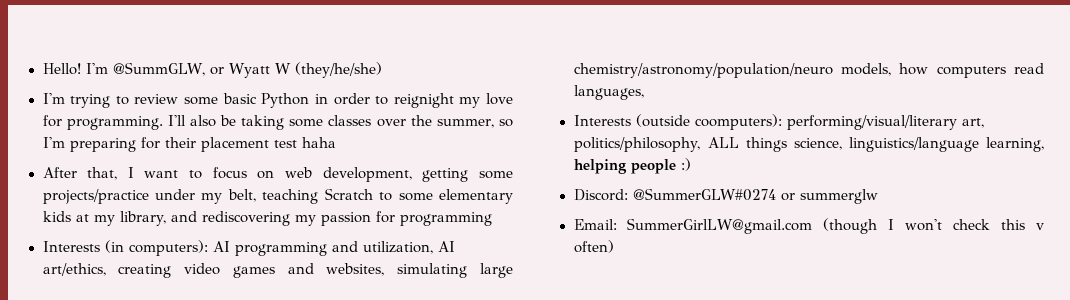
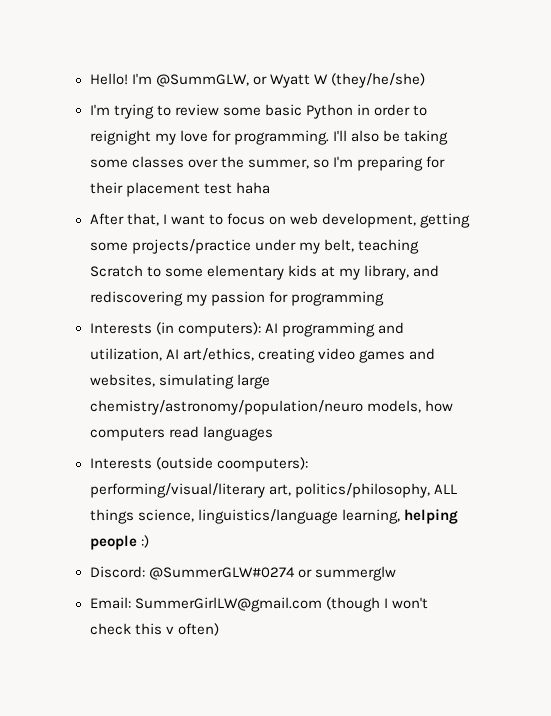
[573,85,644,100] languages, -> [202,426,273,441] languages

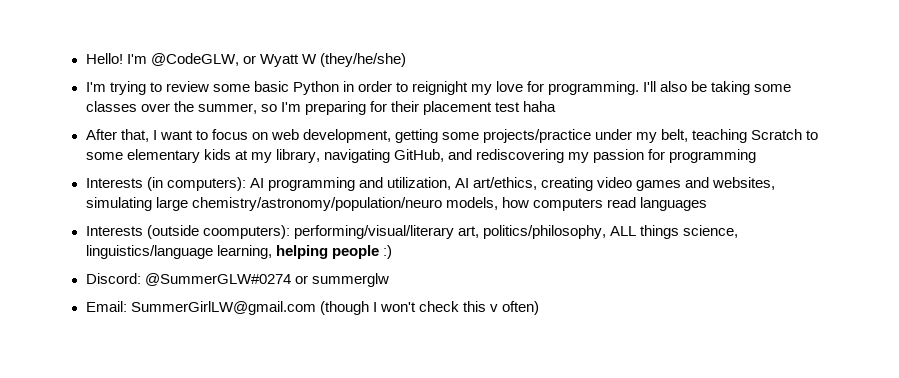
[155,74,249,87] @SummGLW, -> [150,53,239,66] @CodeGLW,
(409, 272) none -> [323,149,444,163] navigating GitHub,

